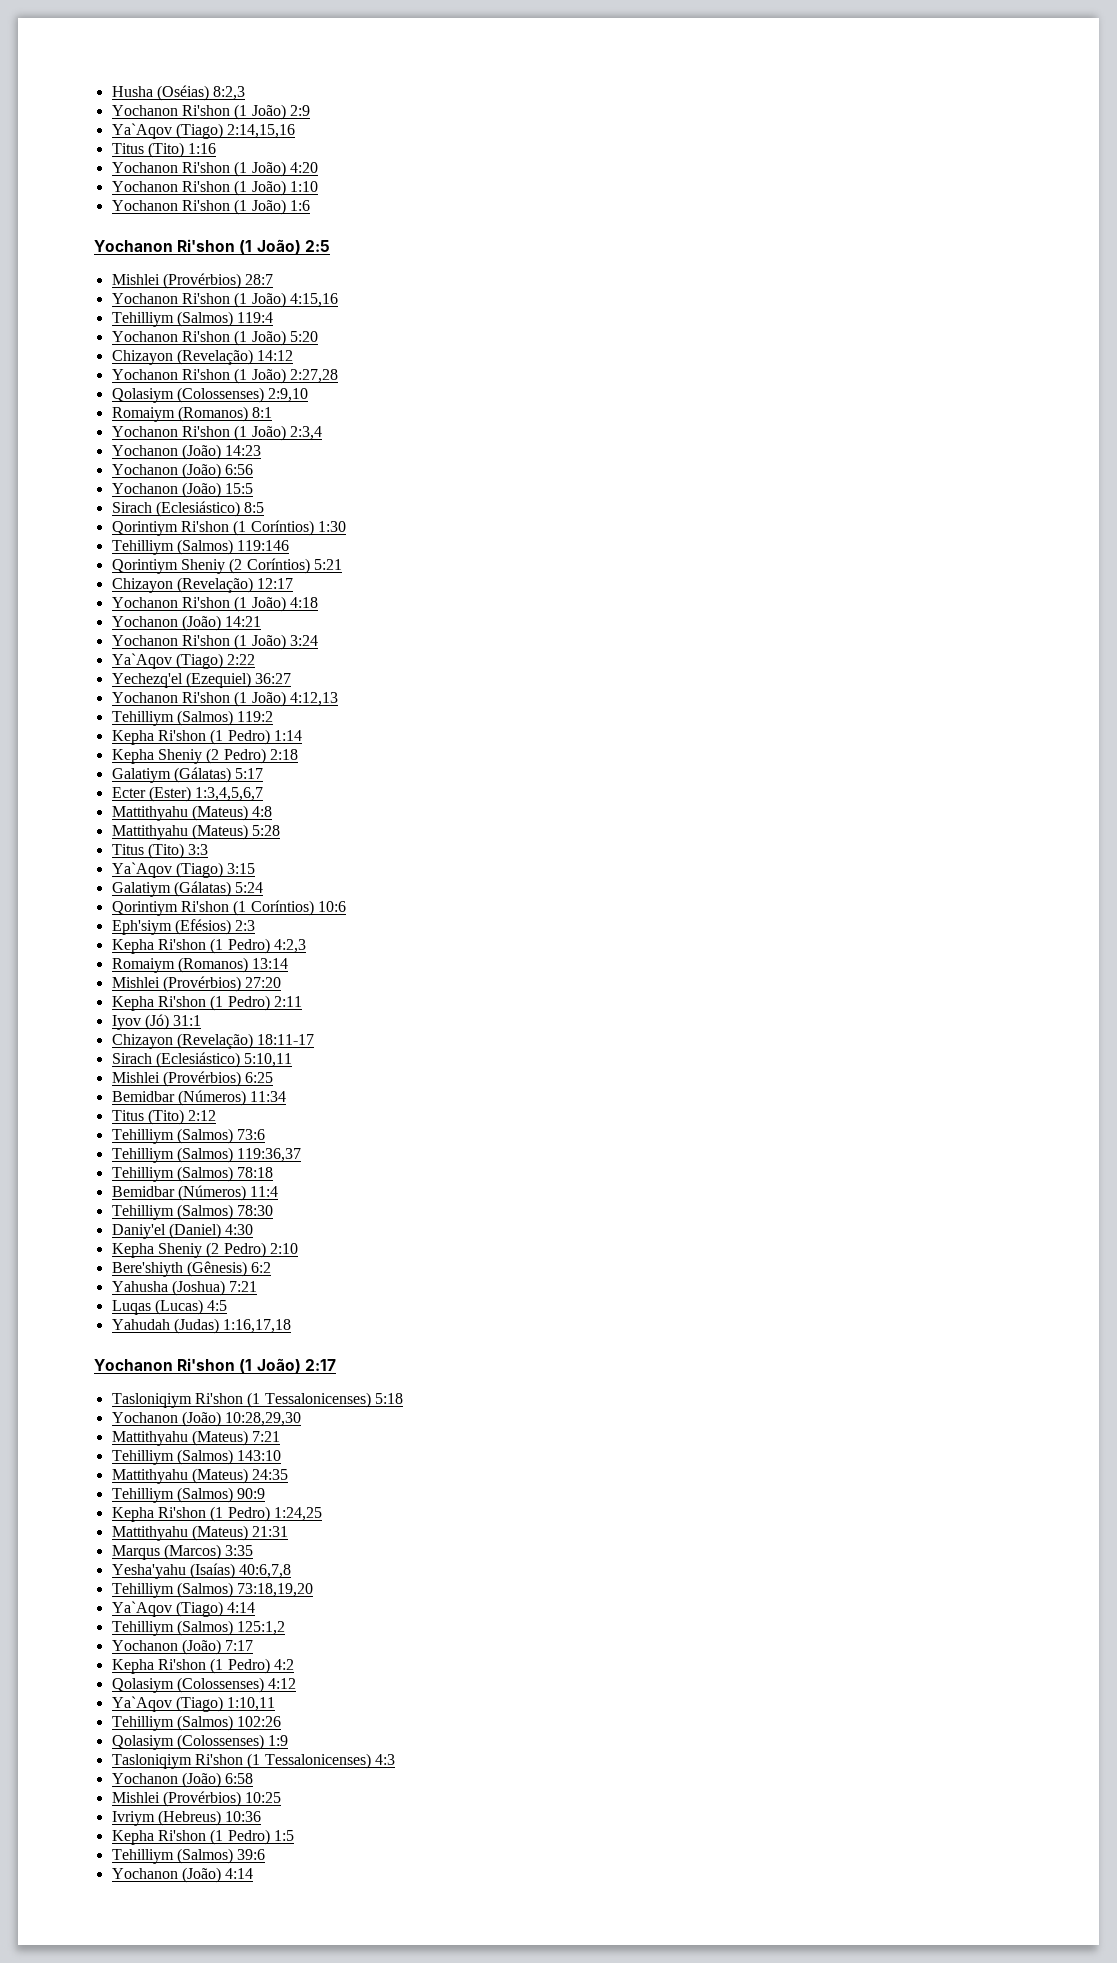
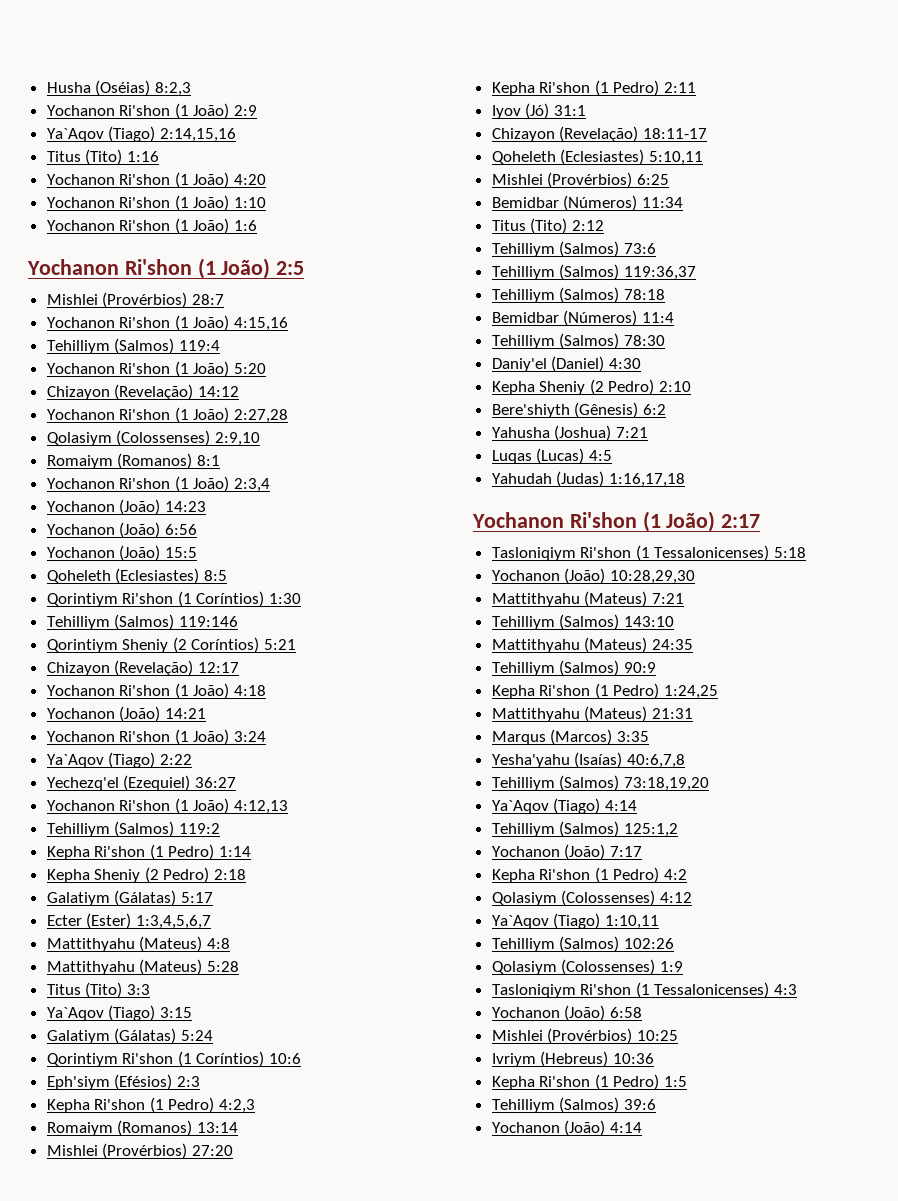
[111,501,240,517] Sirach (Eclesiástico) -> [46,568,200,584] Qoheleth (Eclesiastes)
[111,1052,240,1068] Sirach (Eclesiástico) -> [491,149,645,165] Qoheleth (Eclesiastes)

